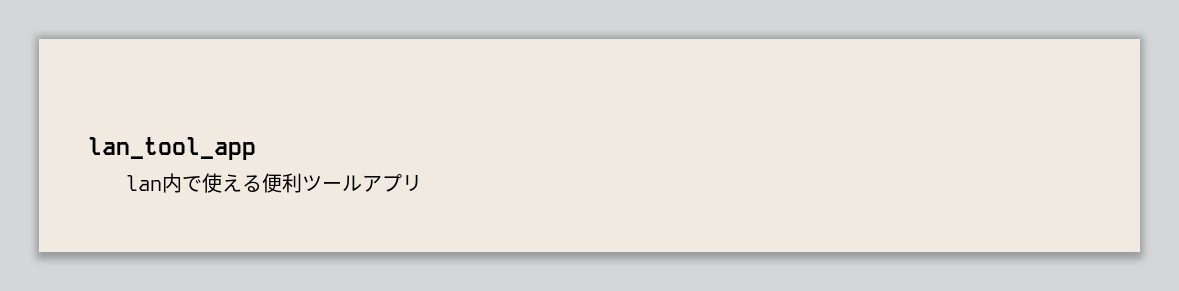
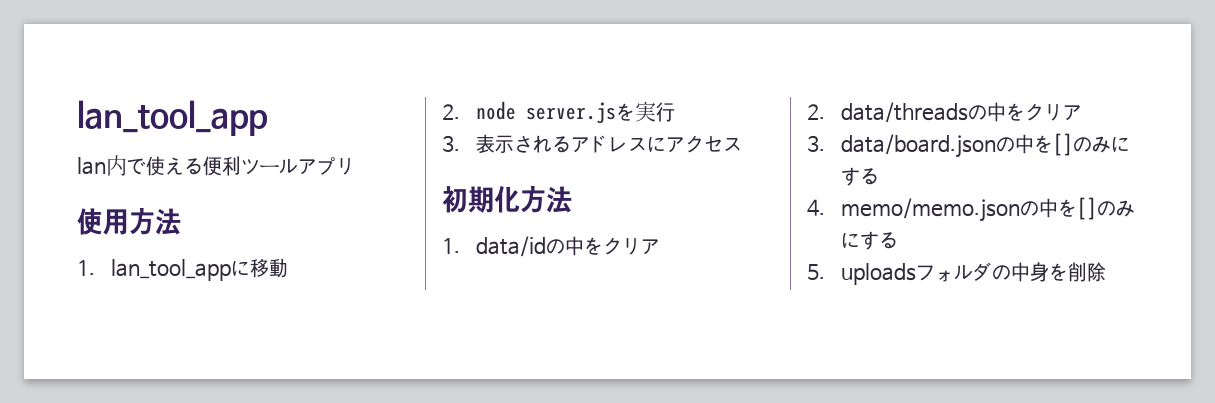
(423, 183) none -> [77,208,181,235] [77,258,288,281] [442,101,675,124] [442,134,742,154] [442,186,572,213] [442,236,660,257] [807,102,1082,123] [807,133,1130,158] [840,167,879,186] [807,197,1135,222] [840,231,898,250] [807,262,1106,285] // 使用方法 // 1. lan_tool_appに移動 // 2. node server.jsを実行 // 3.表示されるアドレスにアクセス // 初期化方法 // 1. data/idの中をクリア // 2. data/threadsの中をクリア // 3. data/board.jsonの中を[]のみにする // 4. memo/memo.jsonの中を[]のみにする // 5. uploadsフォルダの中身を削除

